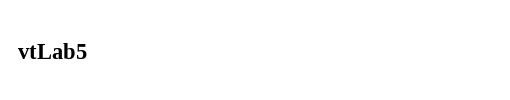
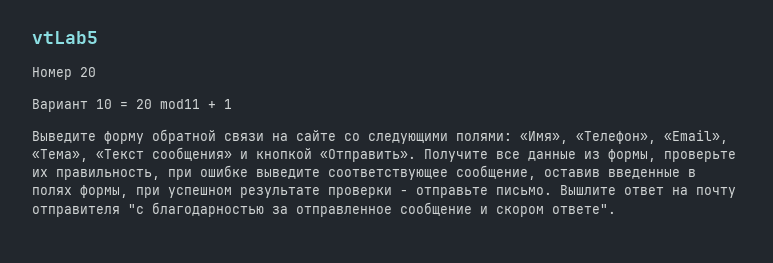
(87, 51) none -> [32,67,96,80] [32,99,232,112] [32,129,728,144] [32,147,736,162] [32,165,696,180] [32,185,736,198] [32,202,616,217] // Номер 20 // Вариант 10 = 20 mod11 + 1 // Выведите форму обратной связи на сайте со следующими полями: «Имя», «Телефон», «Email», «Тема», «Текст сообщения» и кнопкой «Отправить». Получите все данные из формы, проверьте их правильность, при ошибке выведите соответствующее сообщение, оставив введенные в полях формы, при успешном результате проверки - отправьте письмо. Вышлите ответ на почту отправителя "с благодарностью за отправленное сообщение и скором ответе".

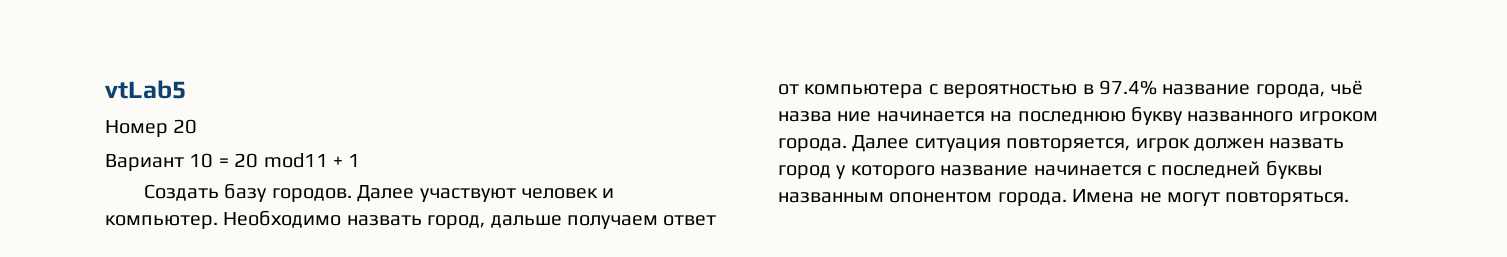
[32,129,728,144] [32,147,736,162] [32,165,696,180] [32,185,736,198] [32,202,616,217] Выведите форму обратной связи на сайте со следующими полями: «Имя», «Телефон», «Email», «Тема», «Текст сообщения» и кнопкой «Отправить». Получите все данные из формы, проверьте их правильность, при ошибке выведите соответствующее сообщение, оставив введенные в полях формы, при успешном результате проверки - отправьте письмо. Вышлите ответ на почту отправителя "с благодарностью за отправленное сообщение и скором ответе". -> [144,183,615,202] [105,210,717,229] [778,80,1364,98] [778,106,1378,125] [778,135,1345,152] [778,160,1323,179] [778,189,1350,206] Создать базу городов. Далее участвуют человек и компьютер. Необходимо назвать город, дальше получаем ответ от компьютера с вероятностью в 97.4% название города, чьё назва ние начинается на последнюю букву названного игроком города. Далее ситуация повторяется, игрок должен назвать город у которого название начинается с последней буквы названным опонентом города. Имена не могут повторяться.

